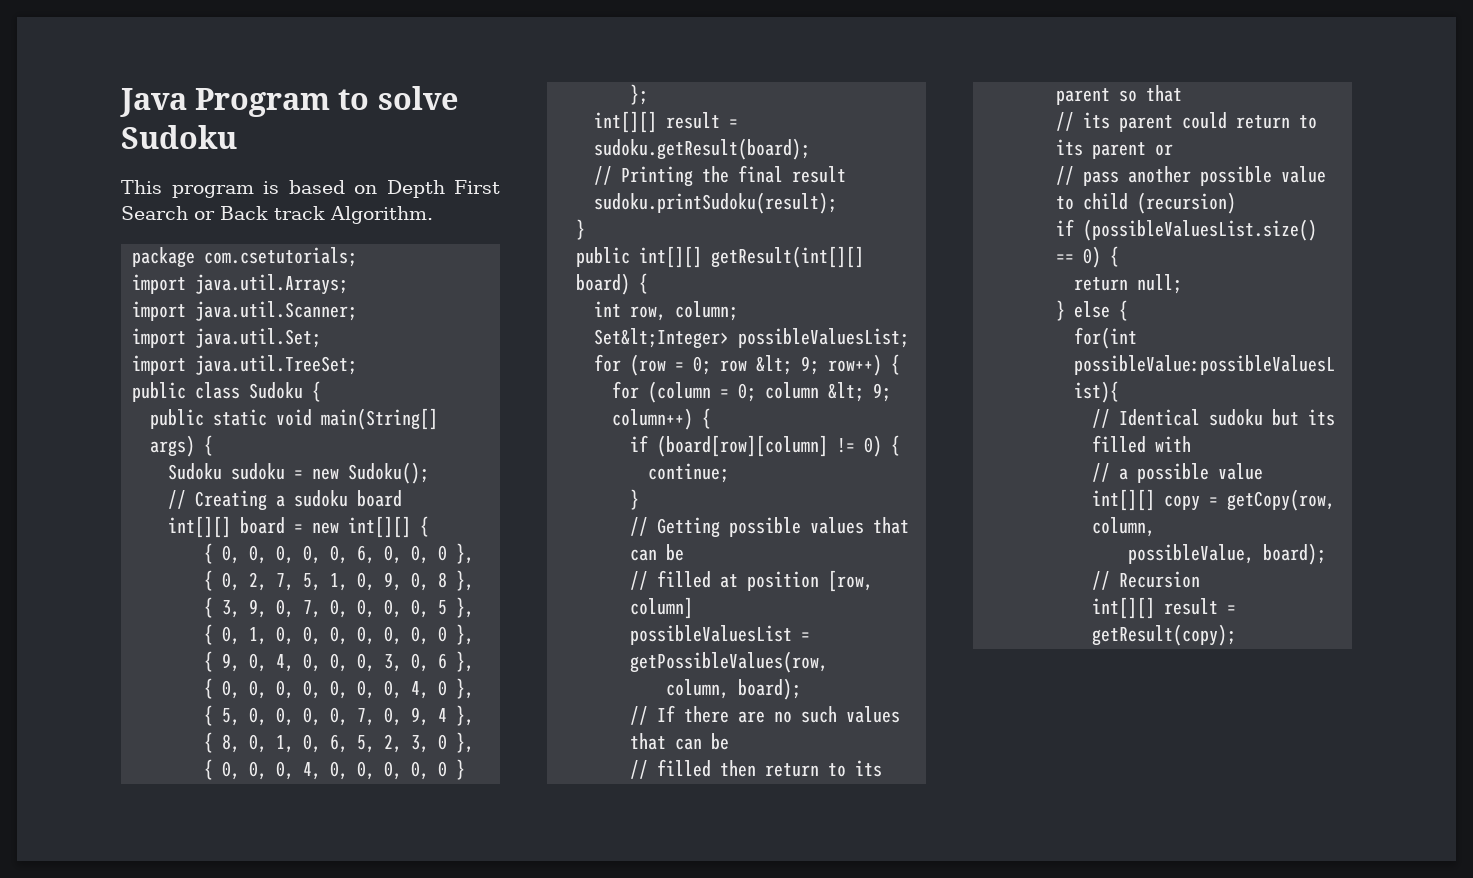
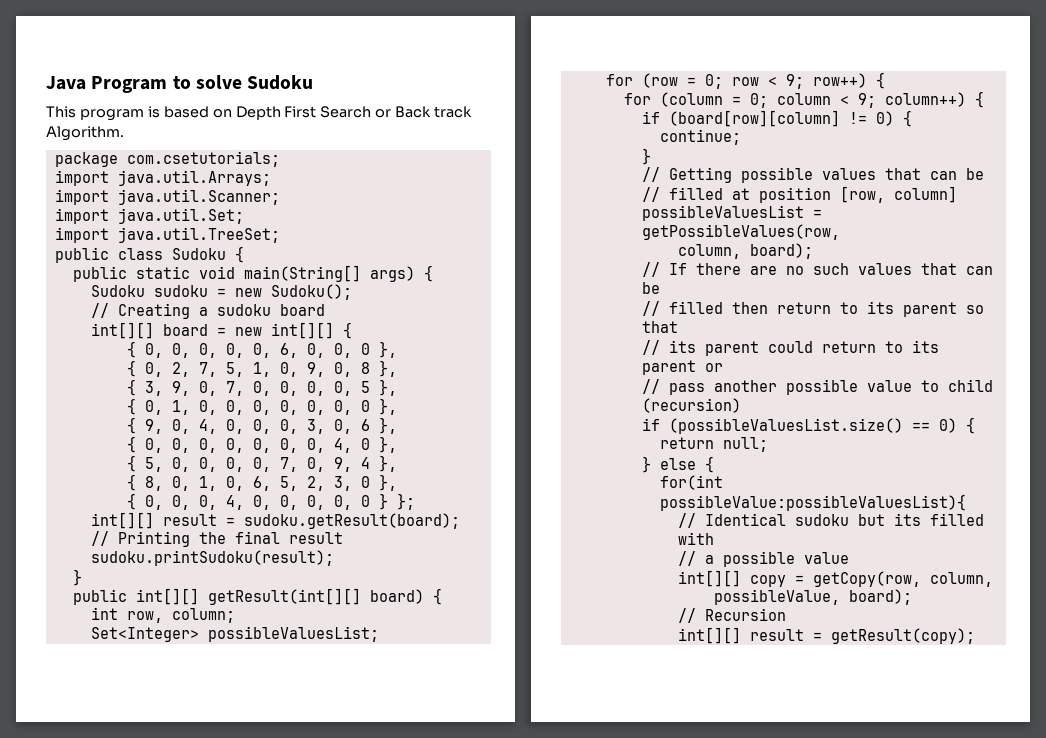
[594,328,730,349] Set&lt;Integer> -> [90,627,199,642] Set<Integer>
[756,355,793,375] &lt; -> [767,77,777,86] <
[828,382,865,402] &lt; -> [839,96,849,105] <

